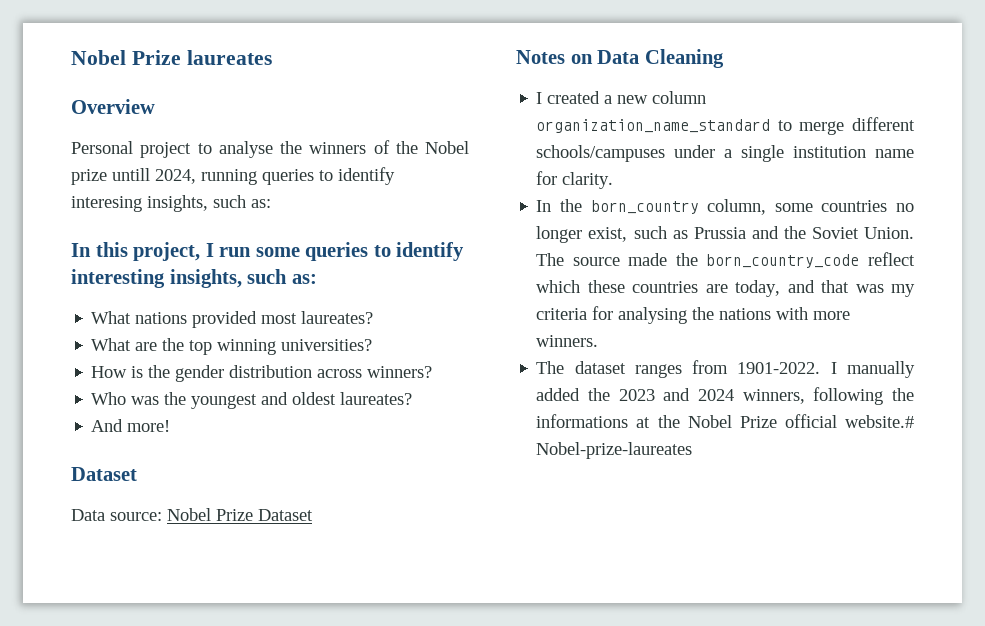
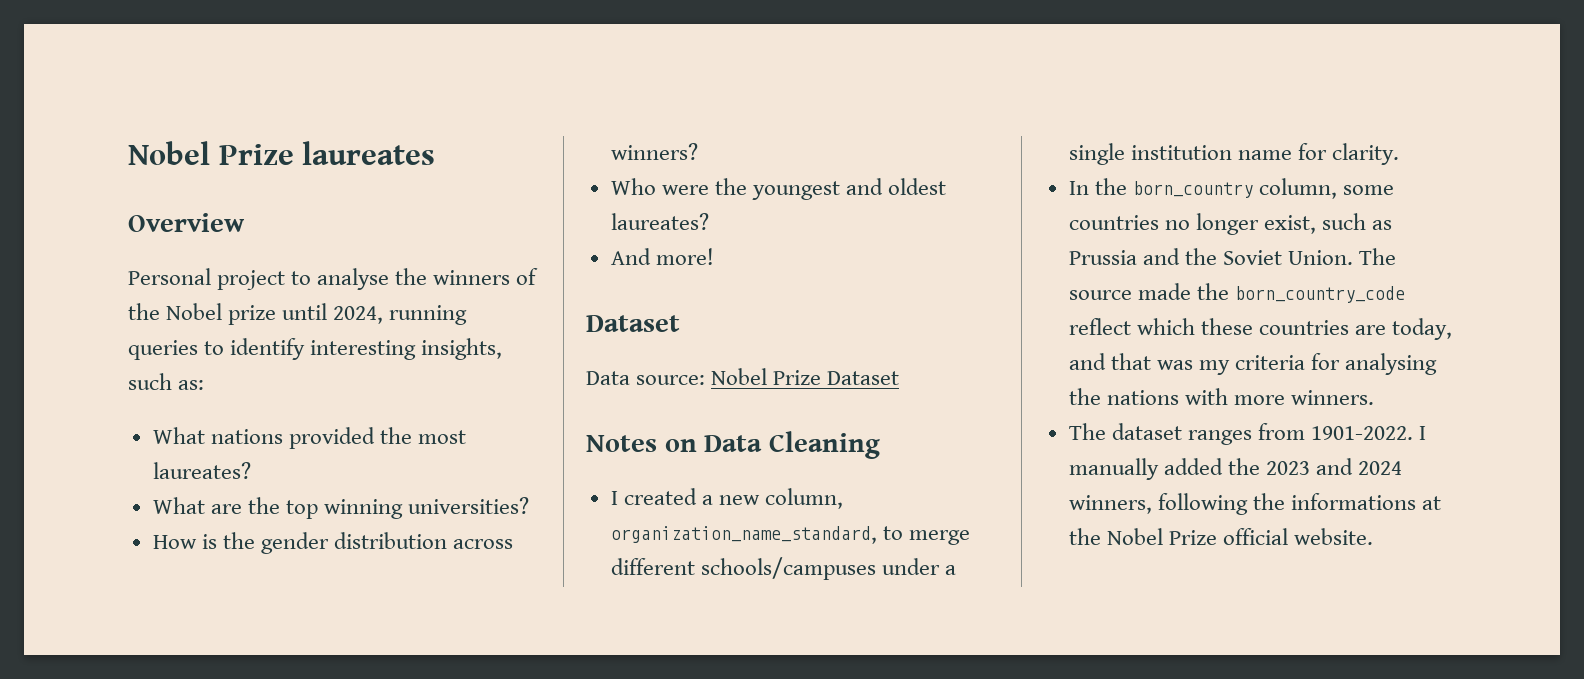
[112,168,150,181] untill -> [282,303,328,320] until
[71,195,271,212] [71,242,465,261] interesing insights, such as: // In this project, I run some queries to identify -> (306, 349) none
(258, 319) none -> [379,427,412,444] the
[131,396,160,405] was -> [661,185,709,195] were
[652,91,707,104] [536,119,771,133] column organization_name_standard -> [765,488,844,509] [610,526,877,544] column, organization_name_standard,
[845,415,914,428] [536,442,693,459] website.# Nobel-prize-laureates -> [1294,528,1374,545] website.

